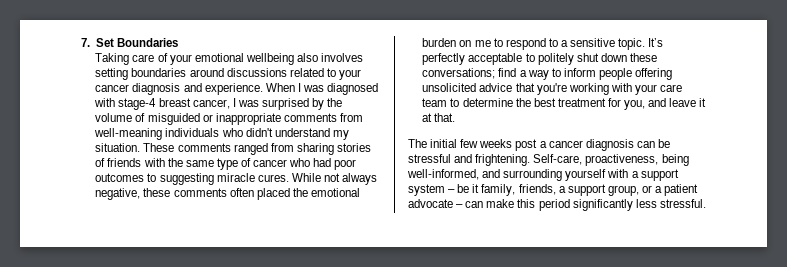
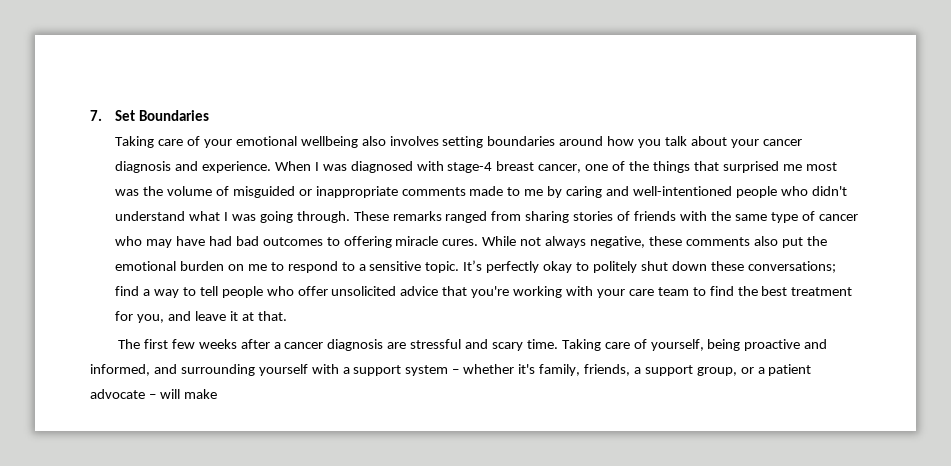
[226,68,336,77] discussions related to -> [607,136,727,148] how you talk about
[232,98,325,110] I was surprised by -> [585,161,837,173] [115,189,140,196] one of the things that surprised me most was
[339,113,363,122] [94,128,349,140] [95,143,231,152] from well-meaning individuals who didn't understand my situation. These comments -> [469,186,847,198] [115,211,442,223] made to me by caring and well-intentioned people who didn't understand what I was going through. These remarks
[313,158,357,170] had poor -> [146,236,259,248] may have had bad
[159,173,214,185] suggesting -> [343,236,392,248] offering
[229,188,290,200] often placed -> [753,236,803,248] also put
[468,53,523,65] acceptable -> [543,261,573,273] okay
[563,68,673,80] inform people offering -> [199,286,328,298] tell people who offer
[462,98,513,107] determine -> [709,286,734,296] find
[430,139,458,148] initial -> [143,339,168,349] first
[515,139,538,151] post -> [240,339,270,349] after
[636,139,670,148] [408,154,689,166] [407,169,479,180] can be stressful and frightening. Self-care, proactiveness, being well-informed, -> [387,339,828,351] [90,364,150,376] are stressful and scary time. Taking care of yourself, being proactive and informed,
[457,184,480,193] be it -> [463,364,536,374] whether it's
[465,199,706,211] can make this period significantly less stressful. -> [159,389,217,399] will make

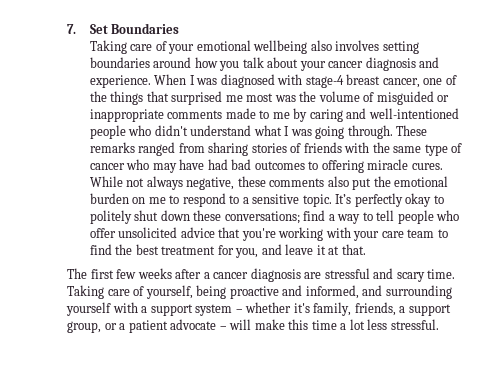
(217, 394) none -> [288,319,439,330] this time a lot less stressful.

